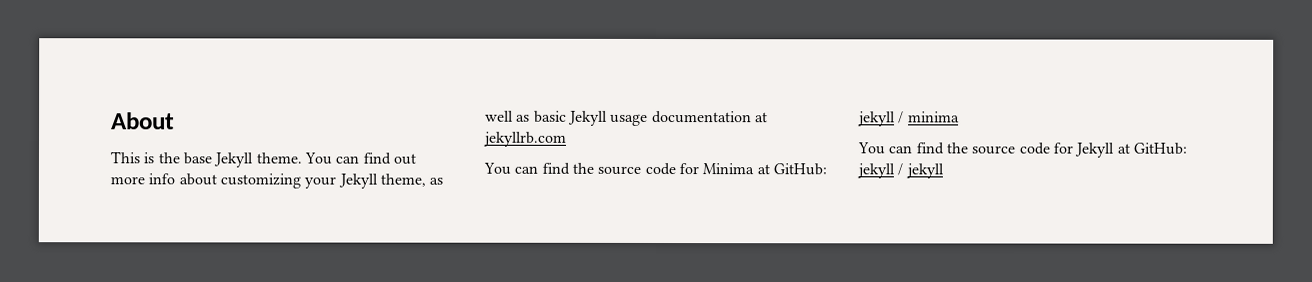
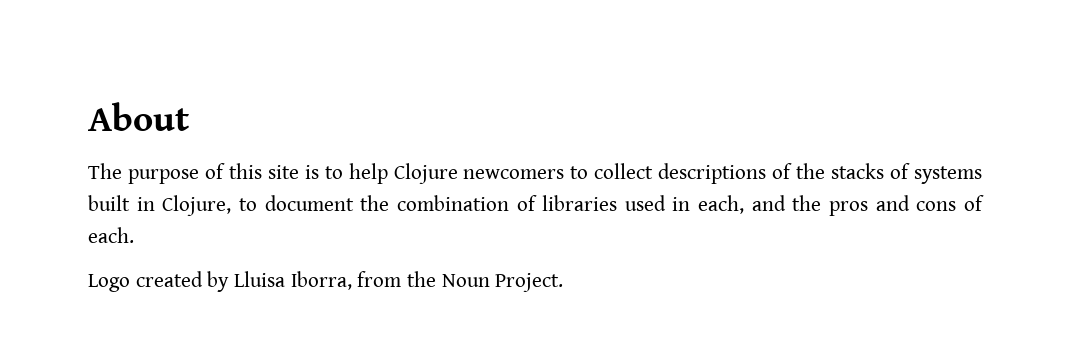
[110,151,416,168] [110,173,444,189] [485,110,768,126] [483,131,567,147] [483,162,827,176] [858,111,960,127] [857,142,1187,158] [857,163,944,179] This is the base Jekyll theme. You can find out more info about customizing your Jekyll theme, as well as basic Jekyll usage documentation at jekyllrb.com // You can find the source code for Minima at GitHub: jekyll / minima // You can find the source code for Jekyll at GitHub: jekyll / jekyll -> [88,163,983,184] [88,195,984,216] [88,227,134,243] [88,271,564,292] The purpose of this site is to help Clojure newcomers to collect descriptions of the stacks of systems built in Clojure, to document the combination of libraries used in each, and the pros and cons of each. // Logo created by Lluisa Iborra, from the Noun Project.

